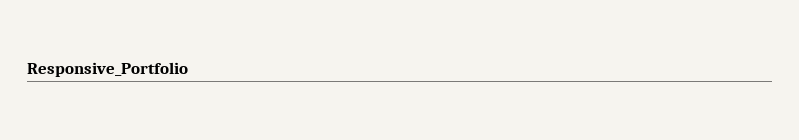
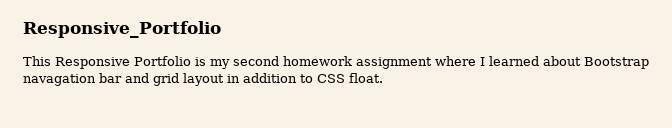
(188, 69) none -> [23,56,649,69] [23,73,383,86] // This Responsive Portfolio is my second homework assignment where I learned about Bootstrap navagation bar and grid layout in addition to CSS float.

